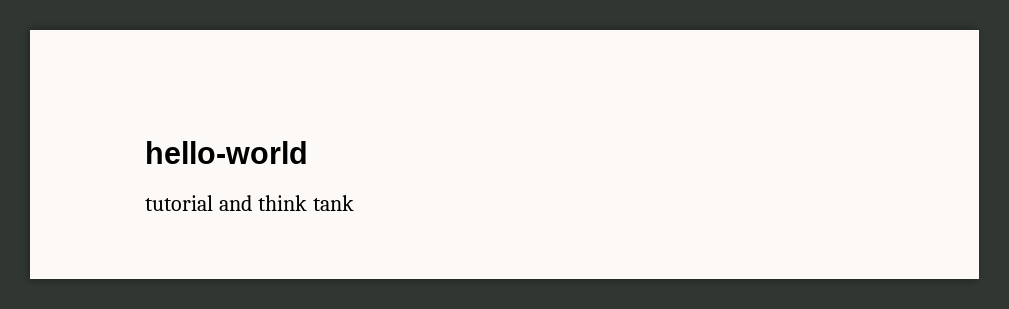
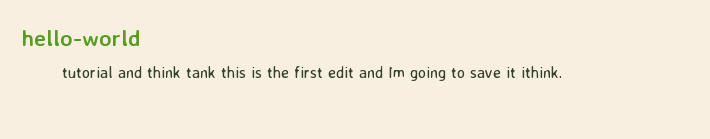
(354, 203) none -> [220,66,562,81] this is the first edit and Im going to save it ithink.

